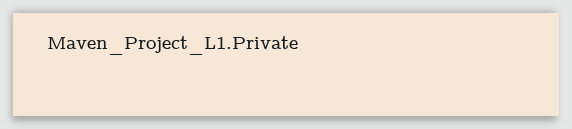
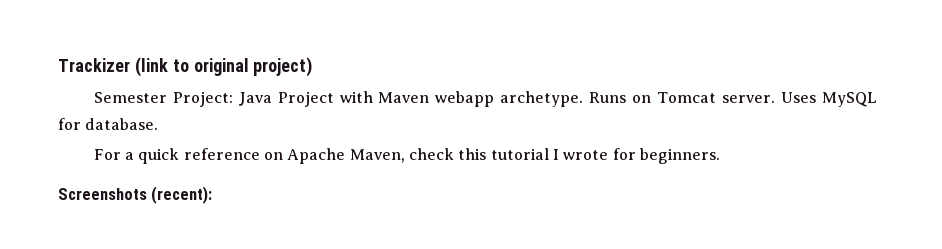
[47,36,298,55] Maven_Project_L1.Private -> [58,57,313,77] [93,91,877,107] [58,118,159,130] [93,148,720,164] [58,186,213,204] Trackizer (link to original project) // Semester Project: Java Project with Maven webapp archetype. Runs on Tomcat server. Uses MySQL for database. // For a quick reference on Apache Maven, check this tutorial I wrote for beginners. // Screenshots (recent):

